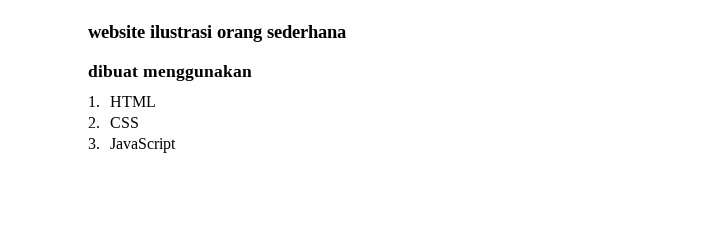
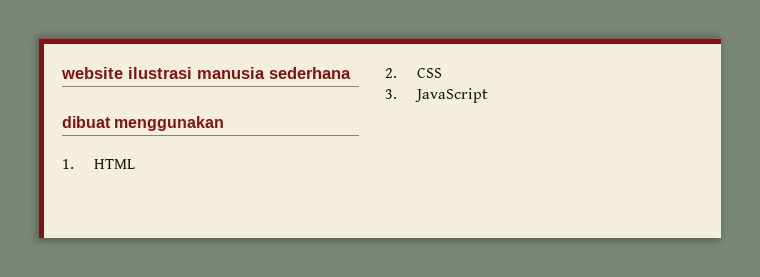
[217,28,263,42] orang -> [197,67,265,79] manusia

